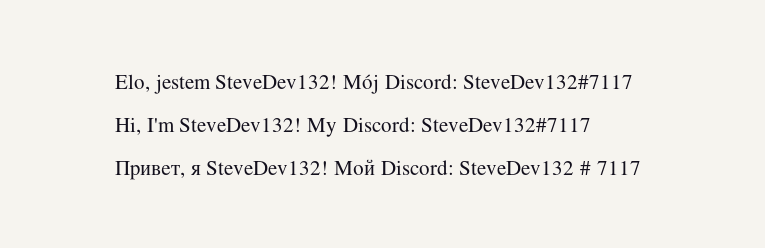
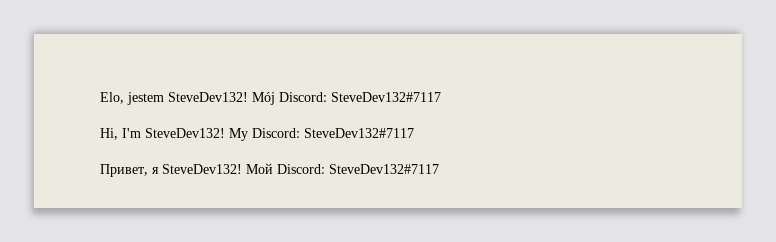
[459,161,641,175] SteveDev132 # 7117 -> [329,164,439,174] SteveDev132#7117

